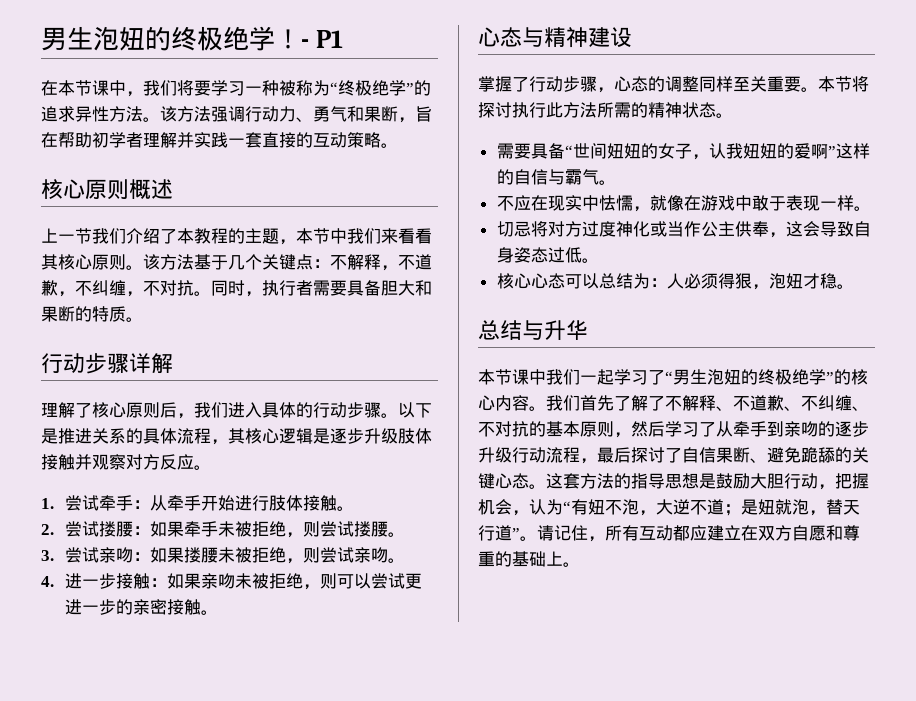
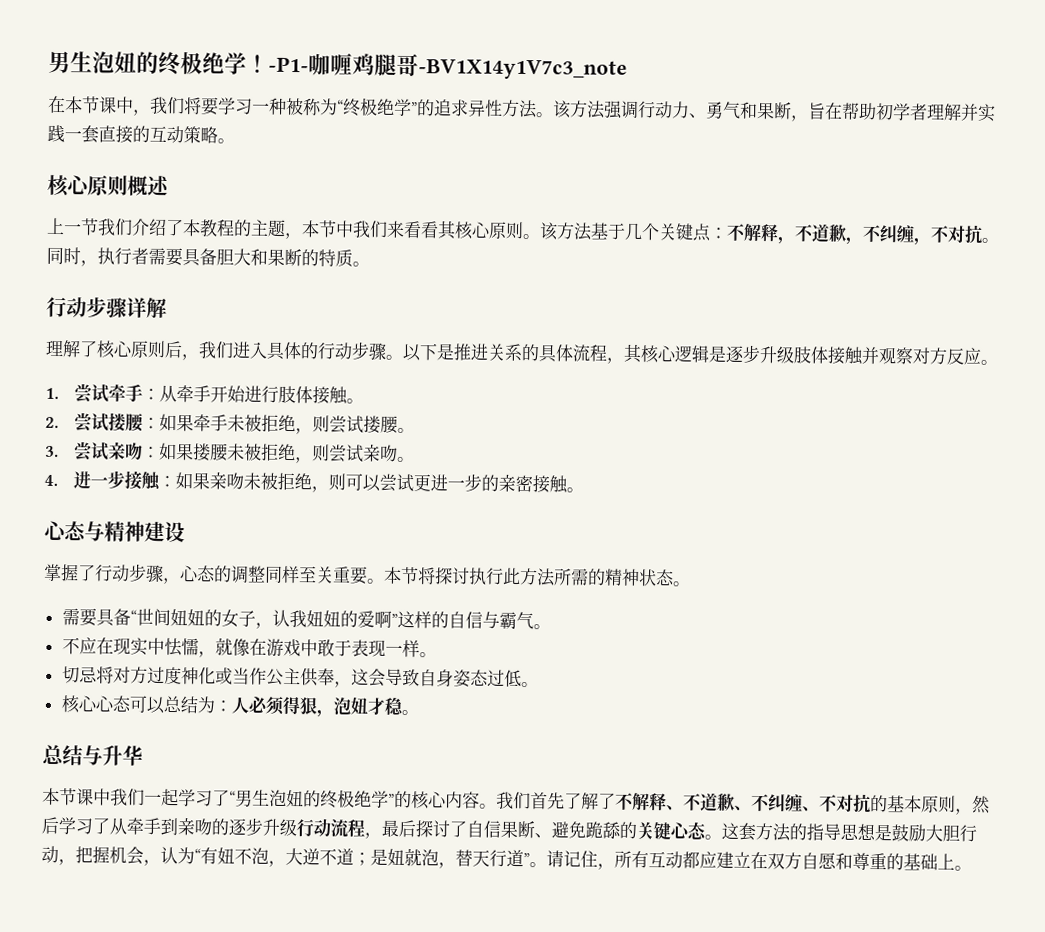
[301,30,343,48] - P1 -> [268,53,628,80] -P1-咖喱鸡腿哥-BV1X14y1V7c3_note

